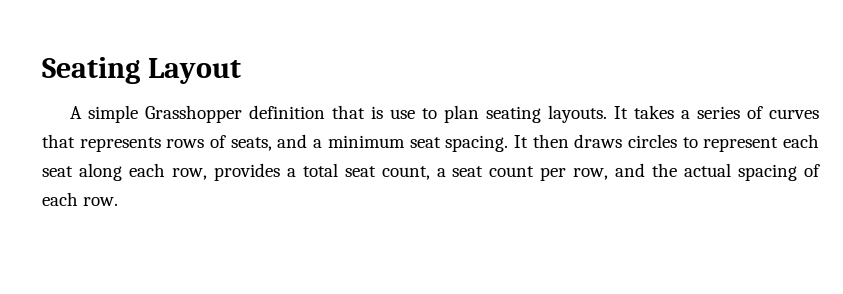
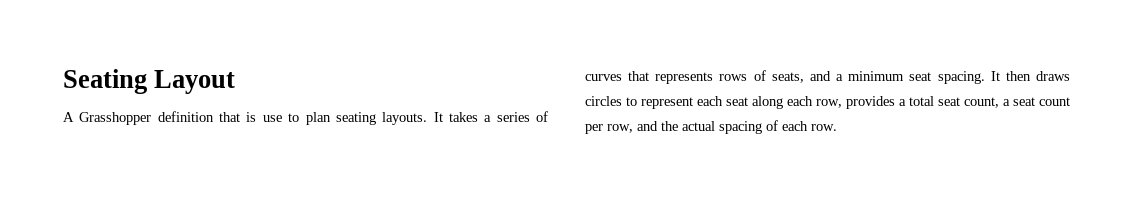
[87,105,138,123] simple -> (74, 117) none

